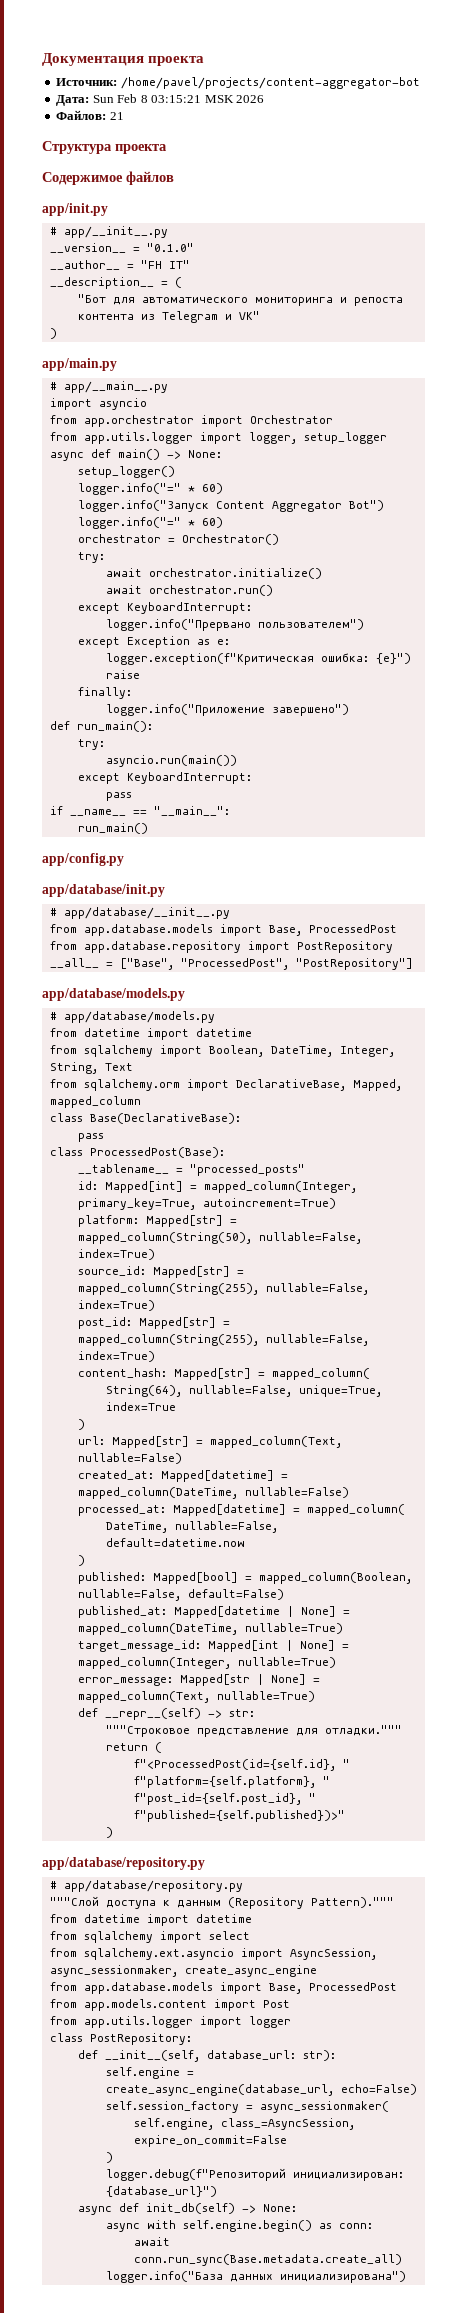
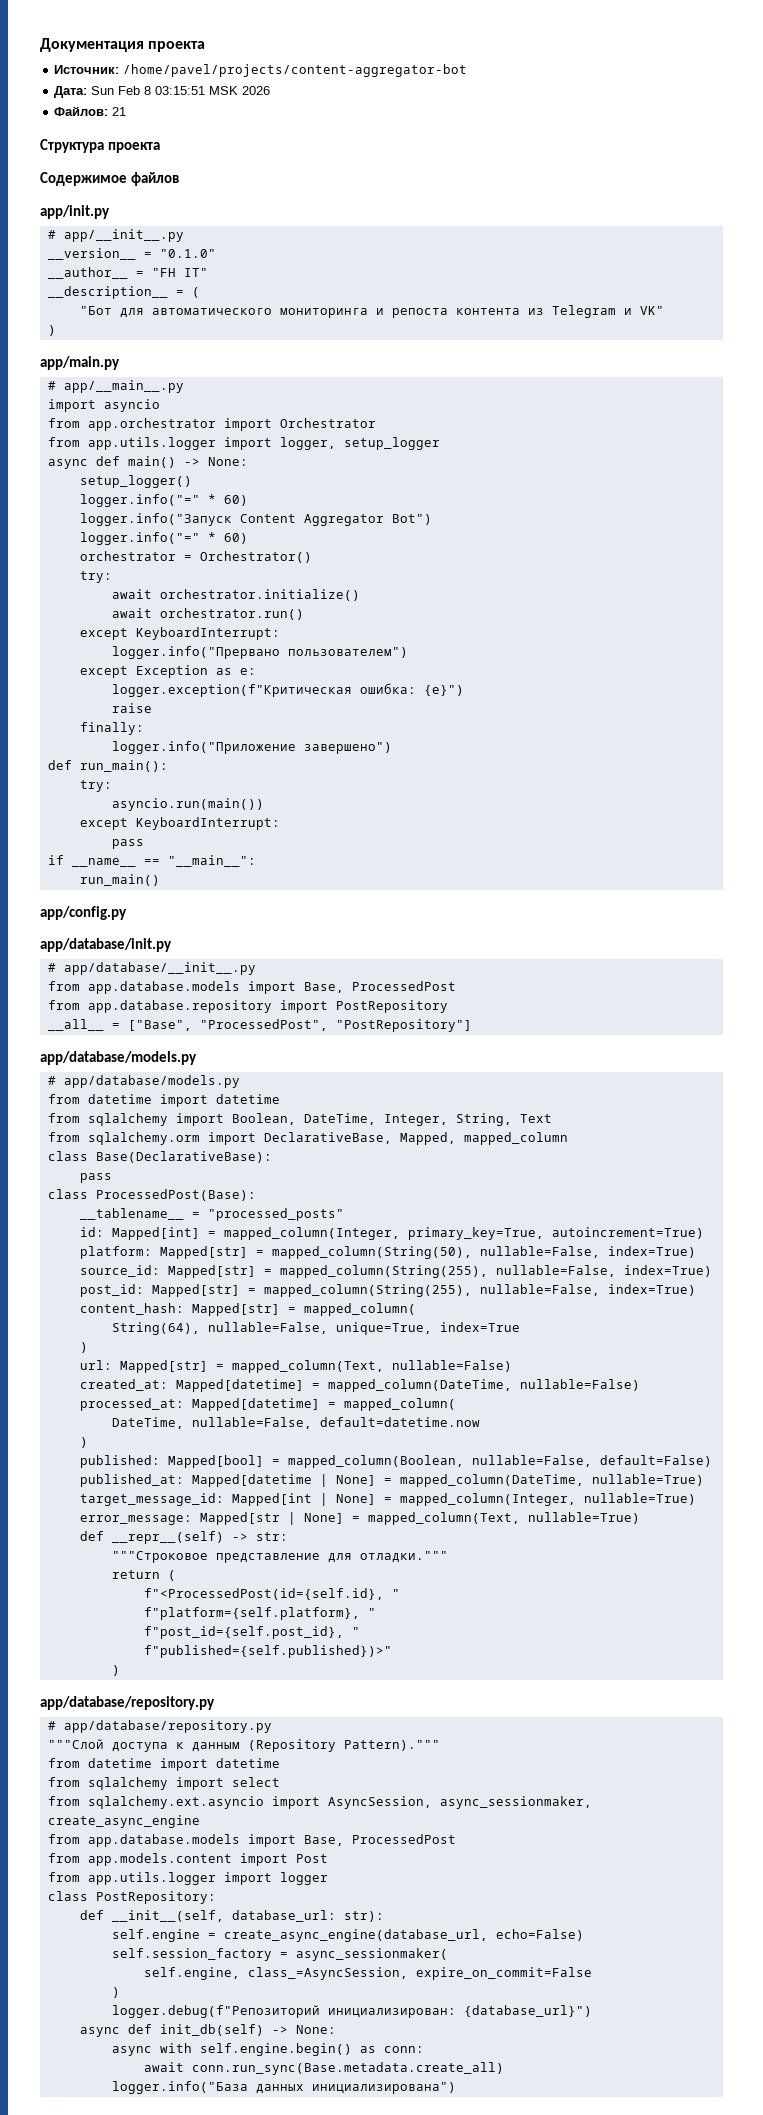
[151,95,202,103] 03:15:21 -> [155,86,206,95] 03:15:51

